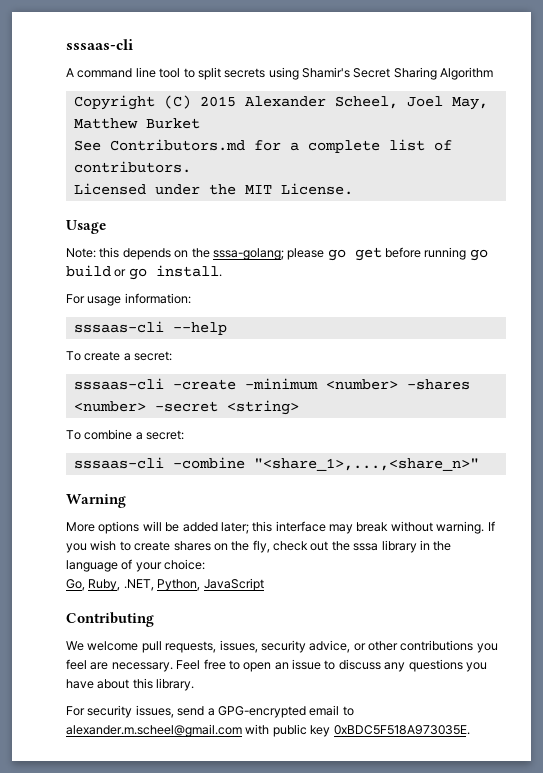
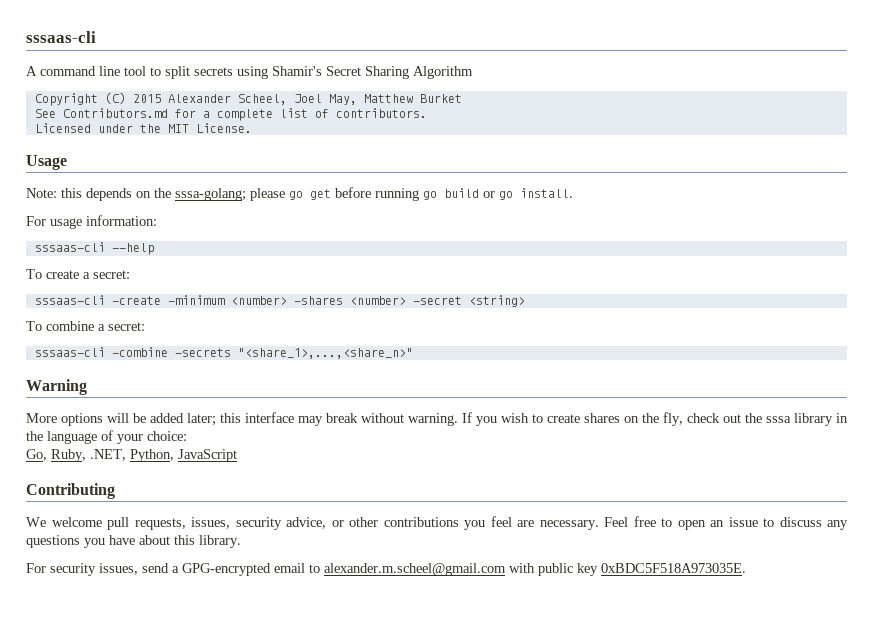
(245, 463) none -> [174,348,231,357] -secrets

